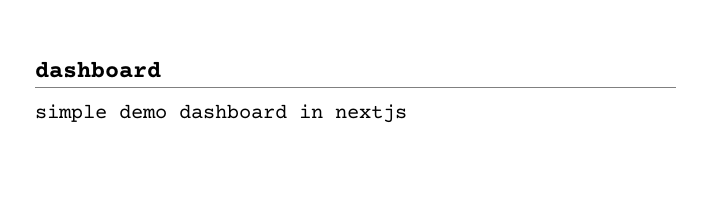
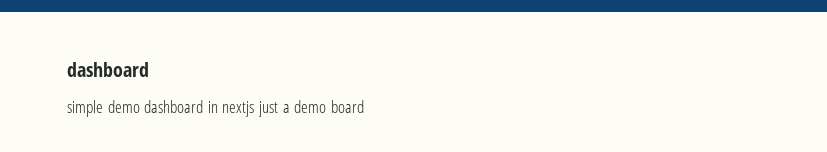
(407, 113) none -> [257,100,364,117] just a demo board

